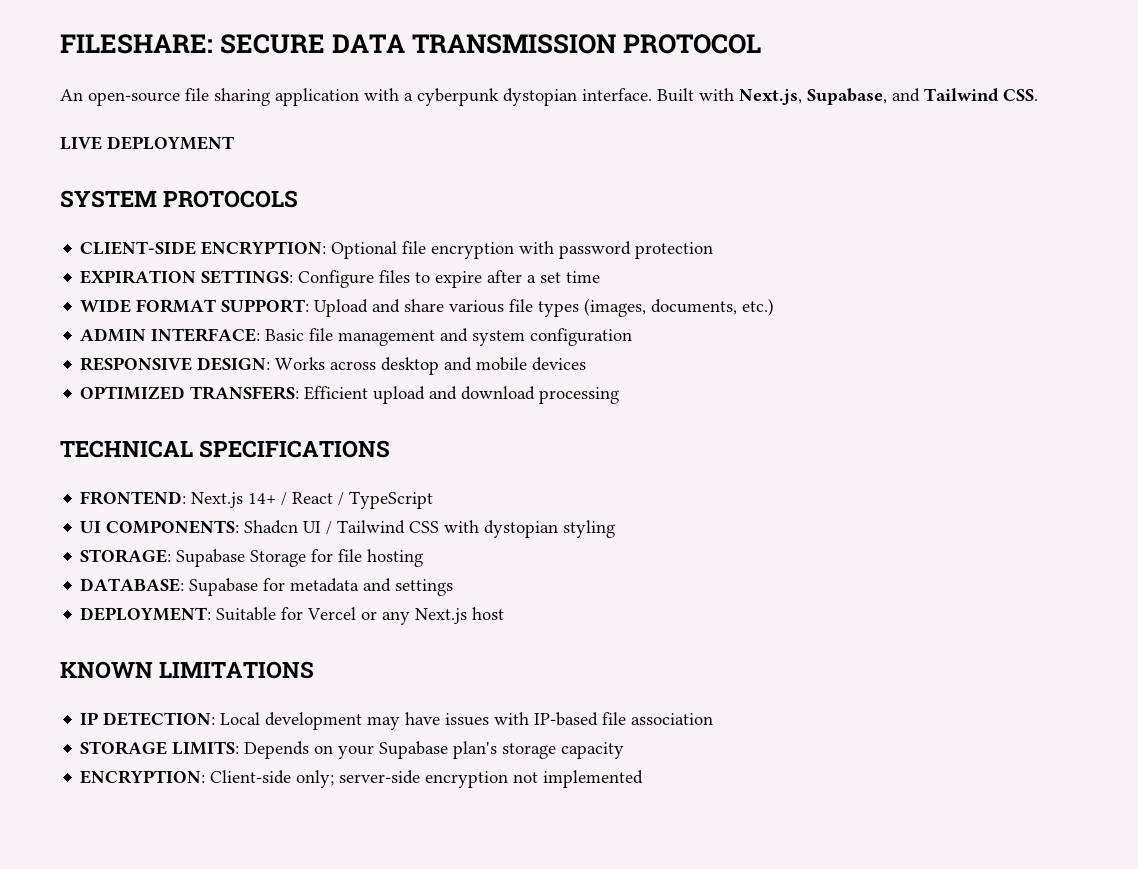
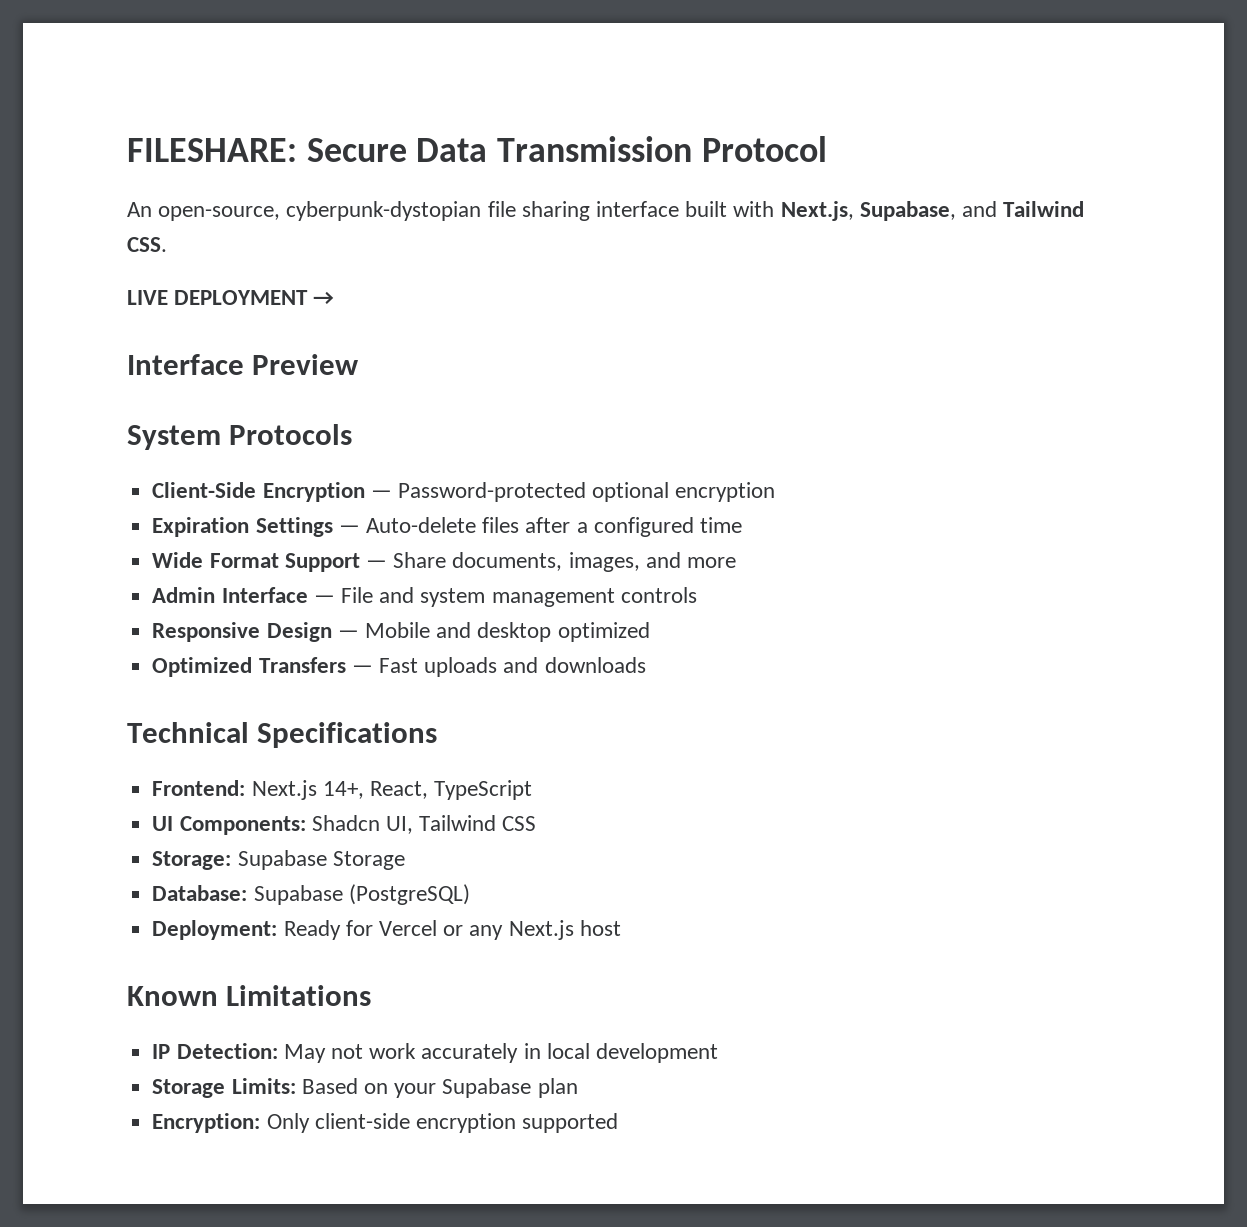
[220,34,762,54] [60,88,694,106] SECURE DATA TRANSMISSION PROTOCOL // An open-source file sharing application with a cyberpunk dystopian interface. Built -> [306,136,827,162] [127,201,728,221] Secure Data Transmission Protocol // An open-source, cyberpunk-dystopian file sharing interface built
[60,190,299,208] [80,241,714,259] [80,270,483,288] // SYSTEM PROTOCOLS // CLIENT-SIDE ENCRYPTION: Optional file encryption with password protection // EXPIRATION SETTINGS: Configure files to expire -> [313,291,335,305] [127,354,359,375] [127,424,353,450] [152,482,776,502] [152,517,520,537] → // Interface Preview // System Protocols // Client-Side Encryption — Password-protected optional encryption // Expiration Settings — Auto-delete files
[540,272,562,283] set -> [593,517,694,537] configured
[80,298,775,317] [80,328,633,346] [80,357,587,375] [80,386,620,404] [60,440,391,458] [80,491,434,509] [80,520,616,538] [80,549,424,567] [80,578,454,596] [80,607,277,621] WIDE FORMAT SUPPORT: Upload and share various file types (images, documents, etc.) // ADMIN INTERFACE: Basic file management and system configuration // RESPONSIVE DESIGN: Works across desktop and mobile devices // OPTIMIZED TRANSFERS: Efficient upload and download processing // TECHNICAL SPECIFICATIONS // FRONTEND: Next.js 14+ / React / TypeScript // UI COMPONENTS: Shadcn UI / Tailwind CSS with dystopian styling // STORAGE: Supabase Storage for file hosting // DATABASE: Supabase for metadata and settings // DEPLOYMENT: Suitable -> [152,552,736,572] [152,587,697,607] [152,622,650,642] [152,657,646,677] [127,722,438,748] [152,780,533,800] [152,815,537,835] [152,850,405,870] [152,884,470,905] [152,920,341,940] Wide Format Support — Share documents, images, and more // Admin Interface — File and system management controls // Responsive Design — Mobile and desktop optimized // Optimized Transfers — Fast uploads and downloads // Technical Specifications // Frontend: Next.js 14+, React, TypeScript // UI Components: Shadcn UI, Tailwind CSS // Storage: Supabase Storage // Database: Supabase (PostgreSQL) // Deployment: Ready
[60,661,315,679] KNOWN LIMITATIONS -> [127,985,372,1006] Known Limitations
[103,712,714,730] [80,741,625,759] [80,770,644,788] DETECTION: Local development may have issues with IP-based file association // STORAGE LIMITS: Depends on your Supabase plan's storage capacity // ENCRYPTION: Client-side only; server-side encryption not implemented -> [176,1043,718,1063] [152,1078,578,1098] [152,1113,619,1133] Detection: May not work accurately in local development // Storage Limits: Based on your Supabase plan // Encryption: Only client-side encryption supported

